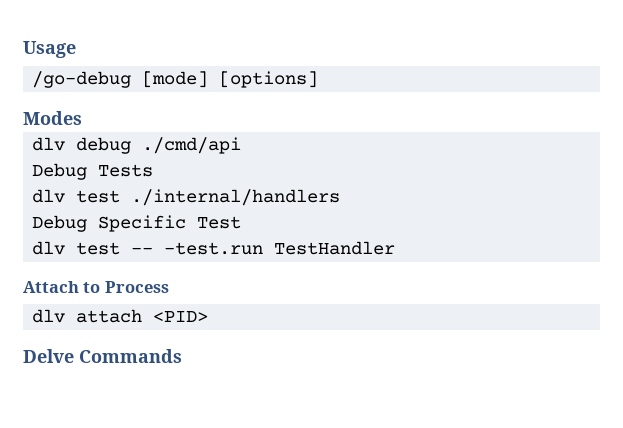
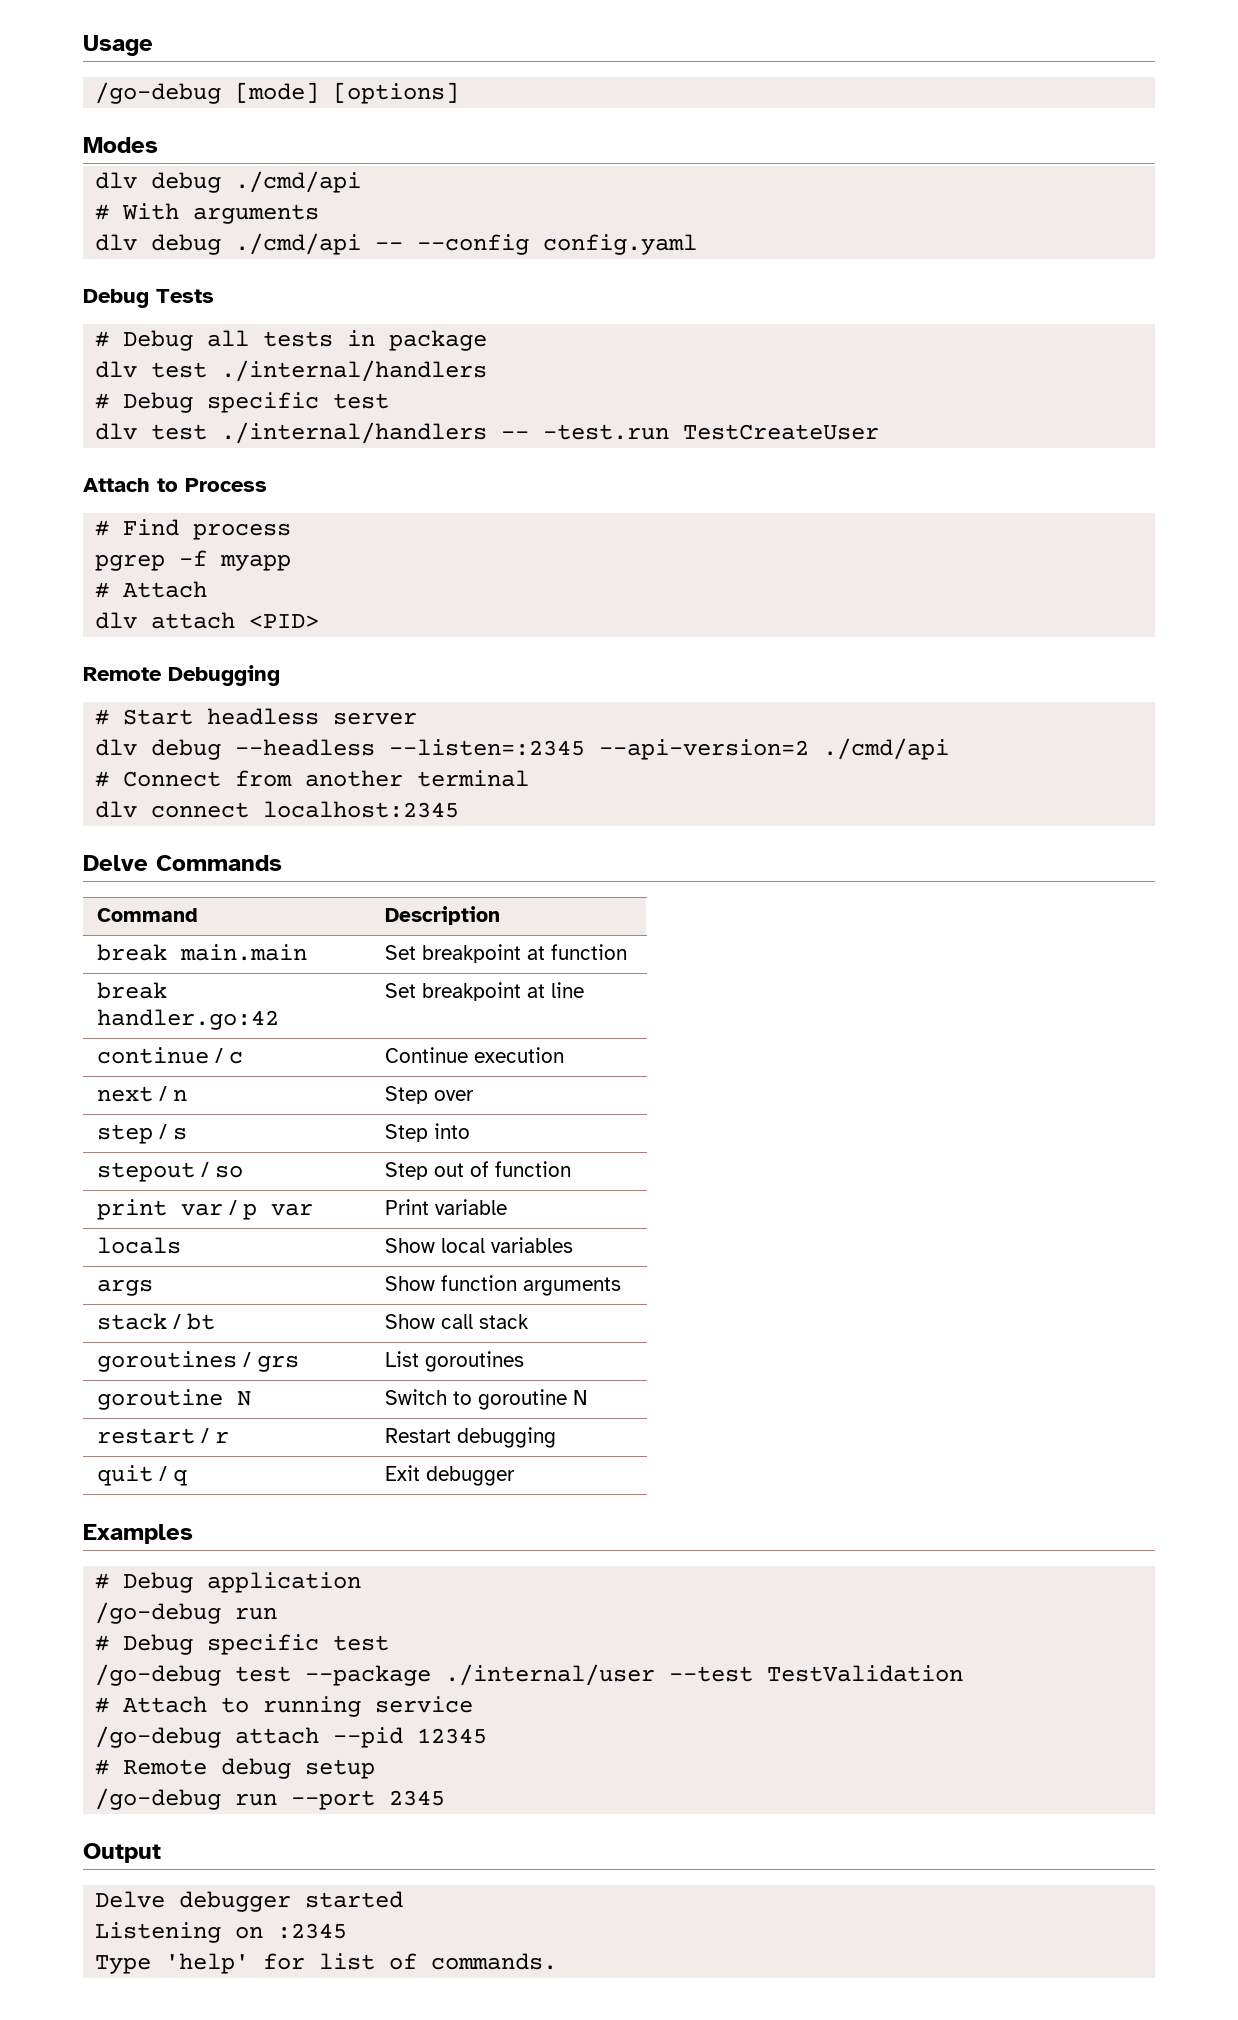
[32,163,154,180] Debug Tests -> [95,203,320,224] [95,233,698,255] [83,289,214,308] [95,330,488,351] # With arguments // dlv debug ./cmd/api -- --config config.yaml // Debug Tests // # Debug all tests in package
[32,215,242,232] [32,241,121,255] Debug Specific Test // dlv test -> [95,392,390,413] [95,422,488,444] # Debug specific test // dlv test ./internal/handlers
[274,241,396,255] TestHandler -> [683,424,880,440] TestCreateUser
[32,309,209,323] [23,349,182,363] dlv attach <PID> // Delve Commands -> [95,519,292,540] [95,550,292,571] [95,581,208,598] [95,612,320,629] [83,665,280,686] [95,708,418,725] [95,738,950,760] [95,770,530,787] [95,801,460,818] [83,855,282,871] [97,908,199,922] [385,906,501,925] [97,944,308,961] [385,944,628,963] [97,982,168,999] [97,1009,280,1030] [385,982,585,1001] [97,1047,244,1064] [385,1047,565,1063] [97,1086,188,1102] [385,1086,475,1104] [97,1124,188,1144] [385,1123,471,1142] [97,1162,244,1182] [385,1161,572,1180] [97,1199,314,1220] [385,1199,508,1215] [97,1237,182,1254] [385,1237,574,1253] [97,1279,154,1296] [385,1275,622,1296] [97,1313,216,1330] [385,1314,530,1329] [97,1351,300,1372] [385,1351,525,1372] [97,1389,252,1410] [385,1389,588,1410] [97,1428,230,1444] [385,1427,557,1448] [97,1465,188,1486] [385,1465,516,1486] [83,1524,193,1544] [95,1572,362,1593] [95,1602,278,1624] [95,1634,390,1655] [95,1664,964,1686] [95,1696,474,1717] [95,1726,488,1748] [95,1758,376,1779] [95,1788,446,1810] [83,1843,161,1863] [95,1891,404,1912] [95,1922,348,1943] [95,1953,558,1974] # Find process // pgrep -f myapp // # Attach // dlv attach <PID> // Remote Debugging // # Start headless server // dlv debug --headless --listen=:2345 --api-version=2 ./cmd/api // # Connect from another terminal // dlv connect localhost:2345 // Delve Commands // Command | Description // break main.main | Set breakpoint at function // break handler.go:42 | Set breakpoint at line // continue / c | Continue execution // next / n | Step over // step / s | Step into // stepout / so | Step out of function // print var / p var | Print variable // locals | Show local variables // args | Show function arguments // stack / bt | Show call stack // goroutines / grs | List goroutines // goroutine N | Switch to goroutine N // restart / r | Restart debugging // quit / q | Exit debugger // Examples // # Debug application // /go-debug run // # Debug specific test // /go-debug test --package ./internal/user --test TestValidation // # Attach to running service // /go-debug attach --pid 12345 // # Remote debug setup // /go-debug run --port 2345 // Output // Delve debugger started // Listening on :2345 // Type 'help' for list of commands.

